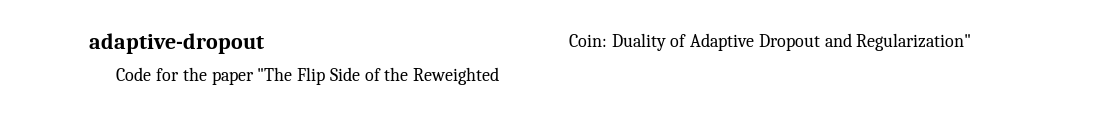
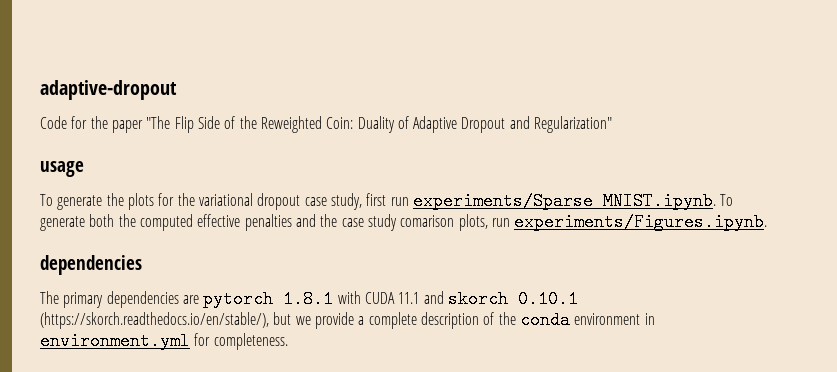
(972, 42) none -> [40,161,84,177] [40,192,734,210] [40,213,768,231] [40,255,142,275] [40,290,578,308] [40,311,655,329] [40,332,288,350] // usage // To generate the plots for the variational dropout case study, first run experiments/Sparse MNIST.ipynb. To generate both the computed effective penalties and the case study comarison plots, run experiments/Figures.ipynb. // dependencies // The primary dependencies are pytorch 1.8.1 with CUDA 11.1 and skorch 0.10.1 (https://skorch.readthedocs.io/en/stable/), but we provide a complete description of the conda environment in environment.yml for completeness.

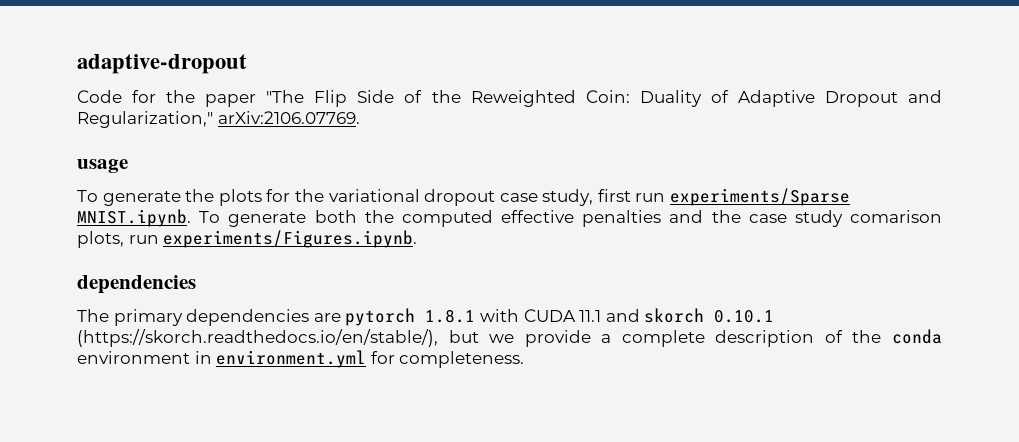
[534,116,613,133] Regularization" -> [77,111,360,128] Regularization," arXiv:2106.07769.

